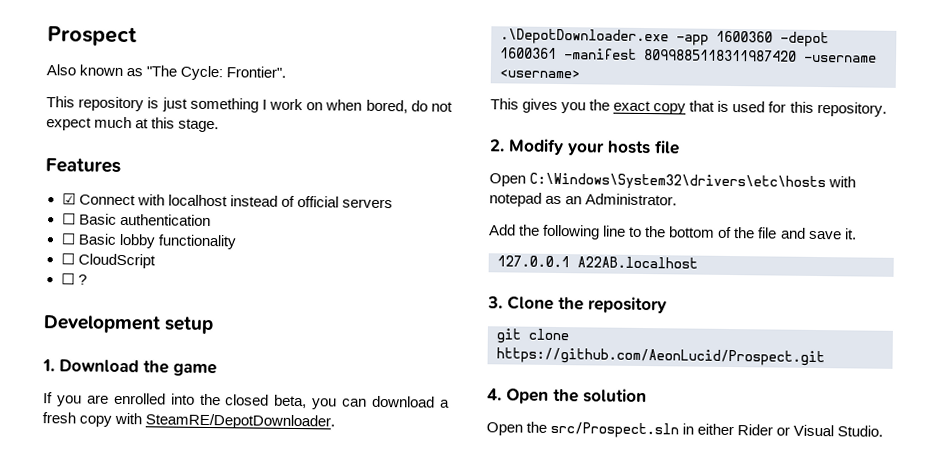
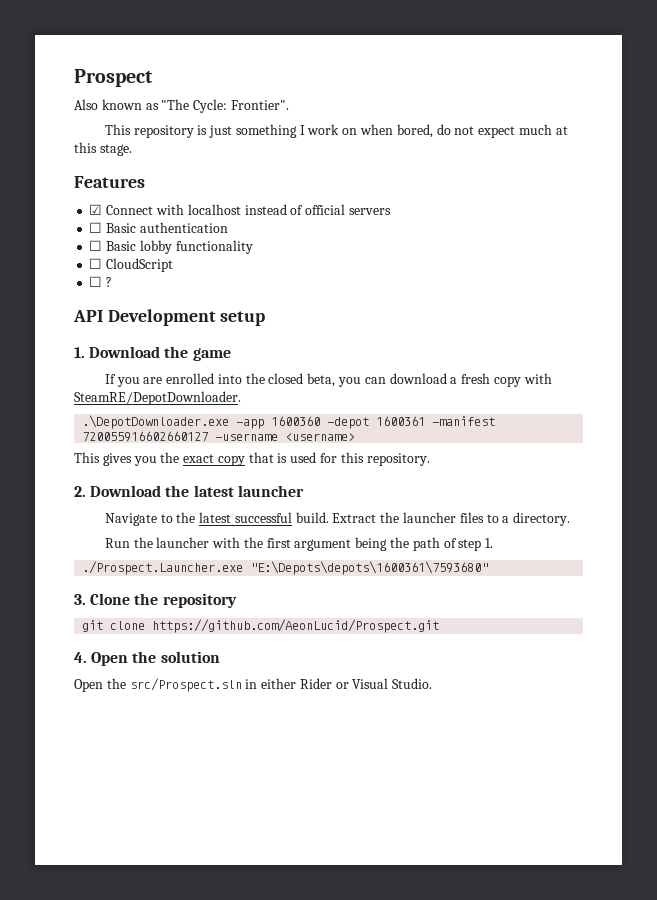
(87, 279) none -> [73,310,103,322] API
[644,48,797,62] 8099885118311987420 -> [82,431,209,442] 720055916602660127
[508,138,680,156] [489,172,857,192] [489,192,678,207] [489,224,857,240] [497,255,698,269] Modify your hosts file // Open C:\Windows\System32\drivers\etc\hosts with notepad as an Administrator. // Add the following line to the bottom of the file and save it. // 127.0.0.1 A22AB.localhost -> [90,485,304,497] [104,512,571,526] [104,537,494,551] [82,561,489,575] Download the latest launcher // Navigate to the latest successful build. Extract the launcher files to a directory. // Run the launcher with the first argument being the path of step 1. // ./Prospect.Launcher.exe "E:\Depots\depots\1600361\7593680"

